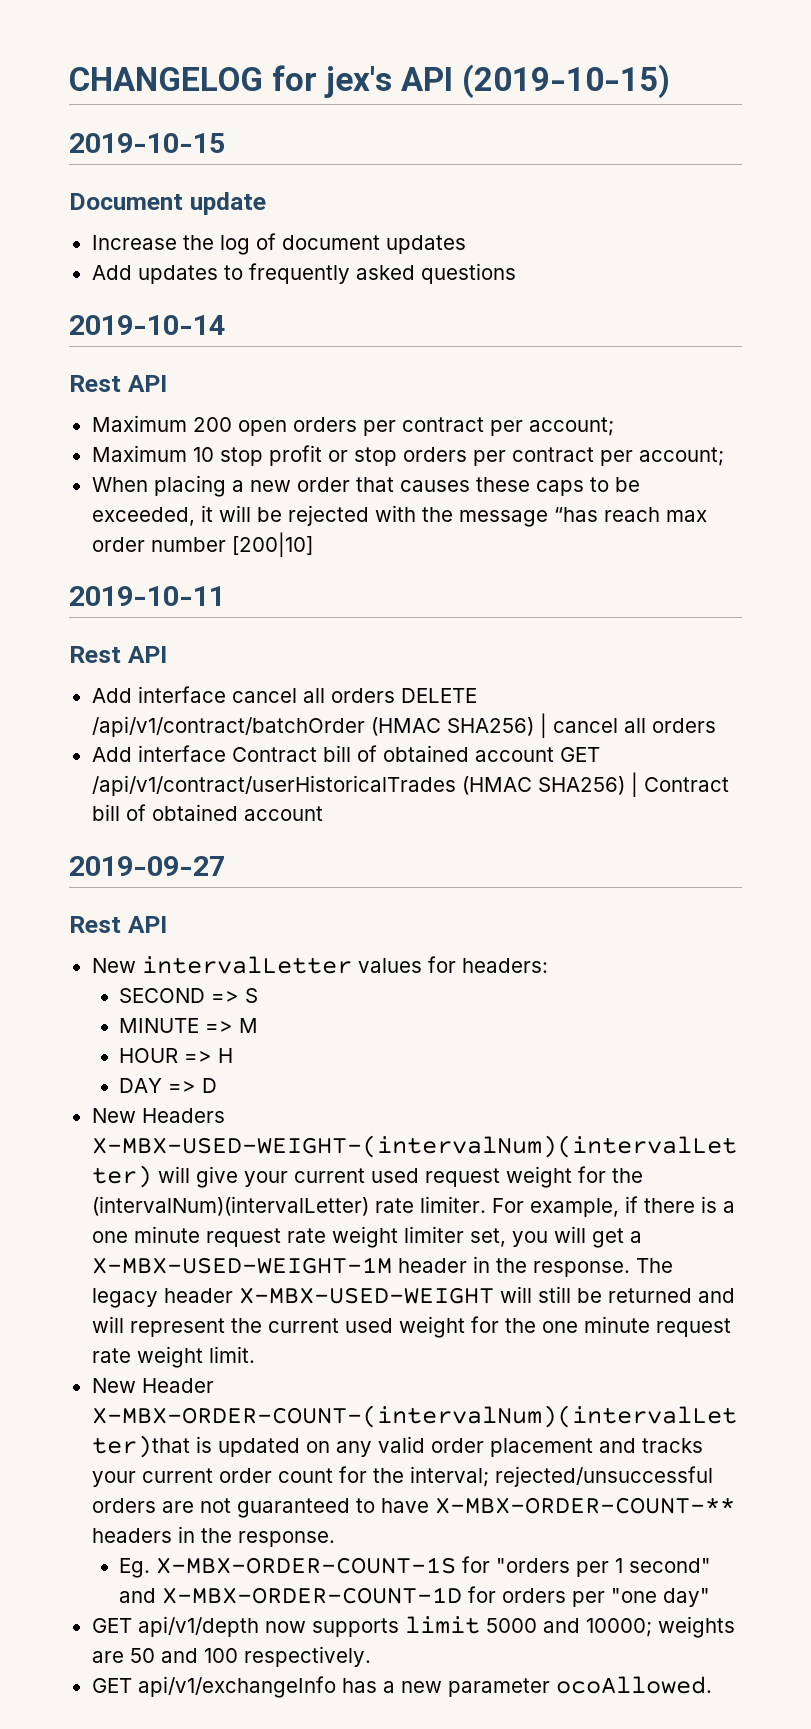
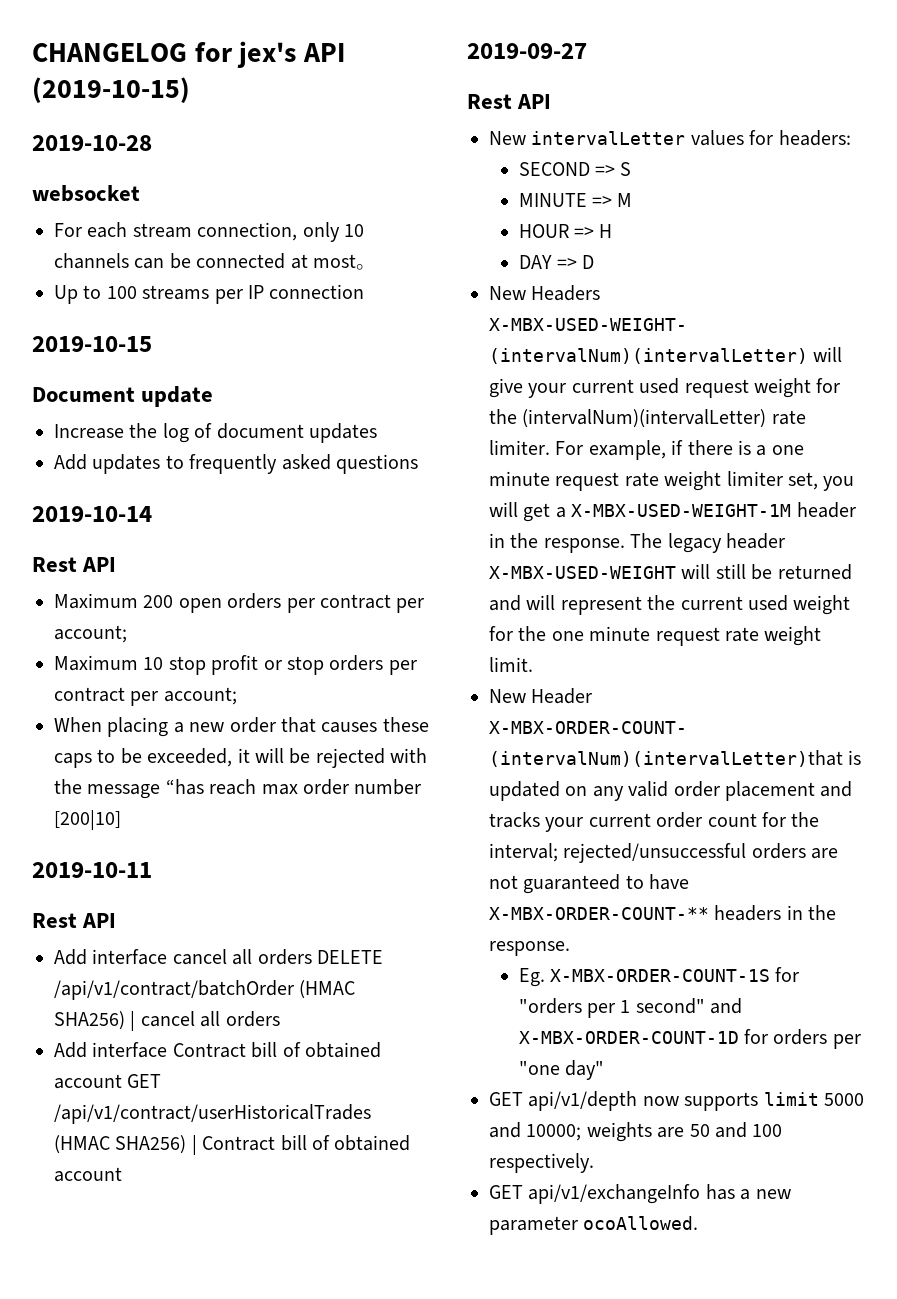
(670, 81) none -> [32,135,152,151] [32,185,140,202] [54,222,364,242] [54,253,376,270] [54,284,365,304] // 2019-10-28 // websocket // For each stream connection, only 10 channels can be connected at most。 // Up to 100 streams per IP connection

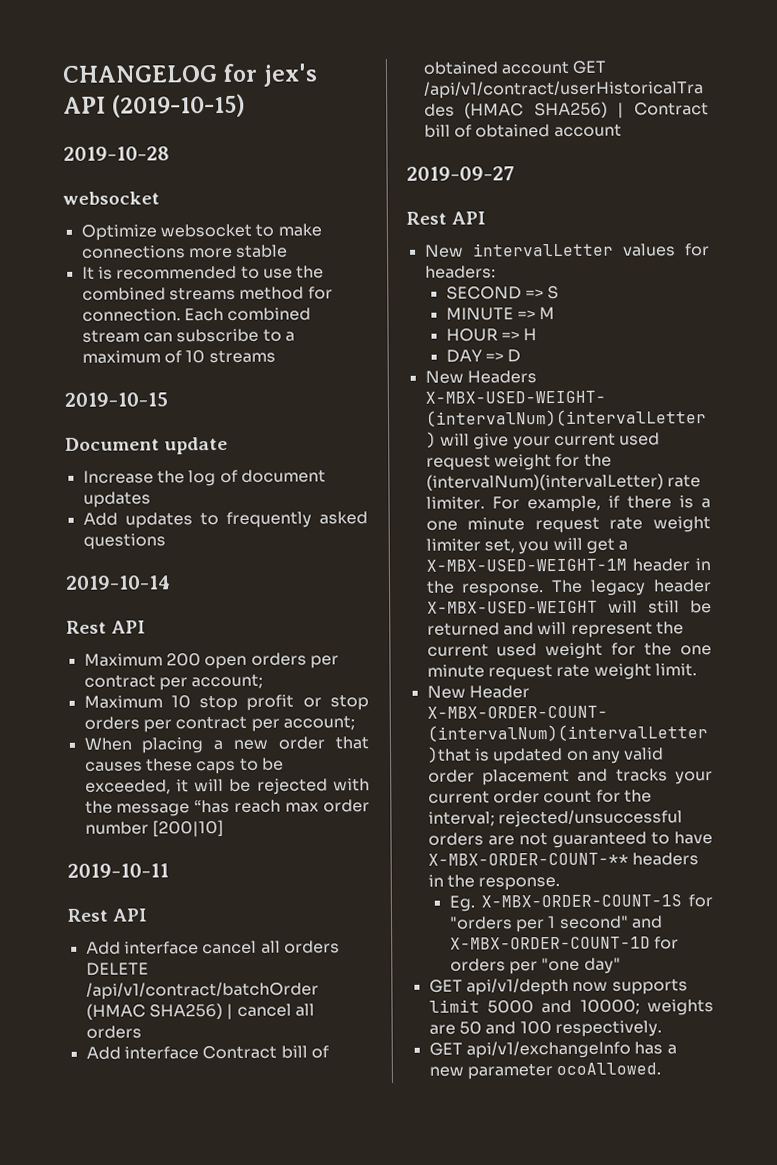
[54,222,364,242] [54,253,376,270] [54,284,365,304] For each stream connection, only 10 channels can be connected at most。 // Up to 100 streams per IP connection -> [80,223,322,241] [80,244,289,259] [81,265,325,280] [81,286,333,301] [81,307,312,322] [81,328,295,343] [81,349,276,364] Optimize websocket to make connections more stable // It is recommended to use the combined streams method for connection. Each combined stream can subscribe to a maximum of 10 streams

